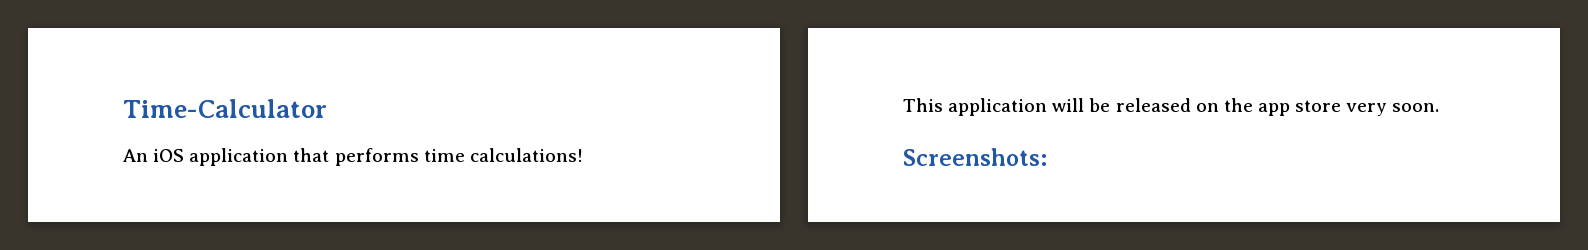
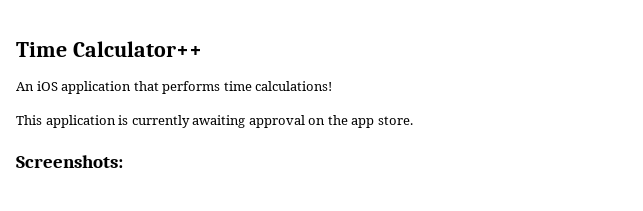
[123,99,327,118] Time-Calculator -> [16,41,202,57] Time Calculator++
[1052,98,1440,116] will be released on the app store very soon. -> [118,115,413,128] is currently awaiting approval on the app store.

